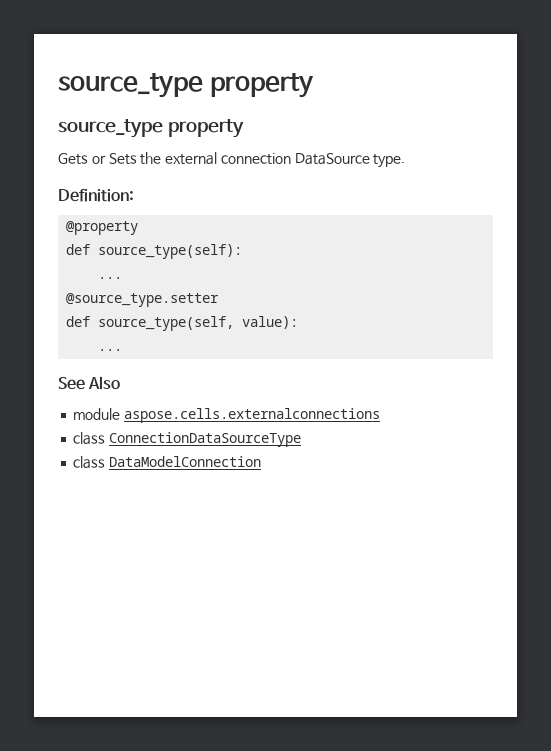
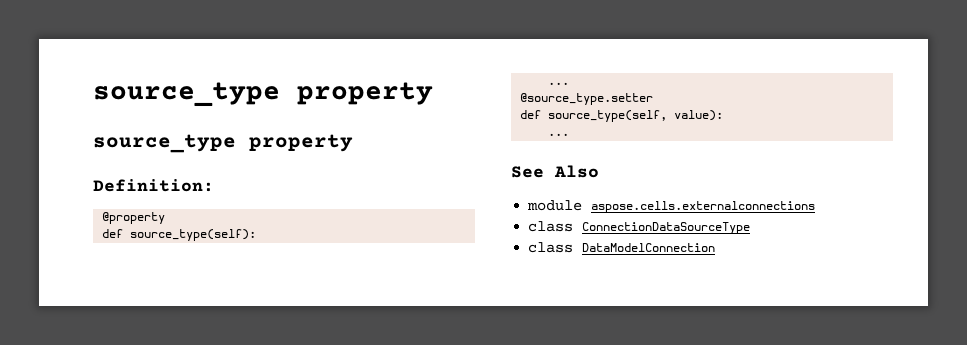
[58,152,406,168] // Gets or Sets the external connection DataSource type. -> (353, 143) none

